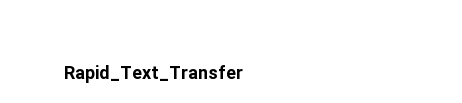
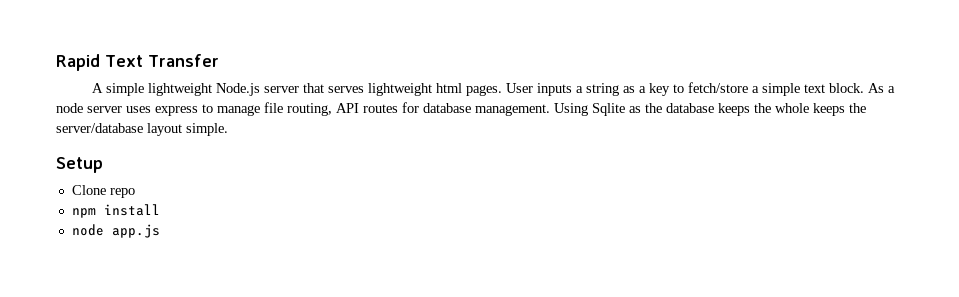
[64,65,243,83] Rapid_Text_Transfer -> [56,54,219,71] [92,82,896,96] [56,102,866,116] [56,123,228,136] [56,157,103,173] [71,185,135,198] [71,204,160,218] [71,224,160,238] Rapid Text Transfer // A simple lightweight Node.js server that serves lightweight html pages. User inputs a string as a key to fetch/store a simple text block. As a node server uses express to manage file routing, API routes for database management. Using Sqlite as the database keeps the whole keeps the server/database layout simple. // Setup // Clone repo // npm install // node app.js

